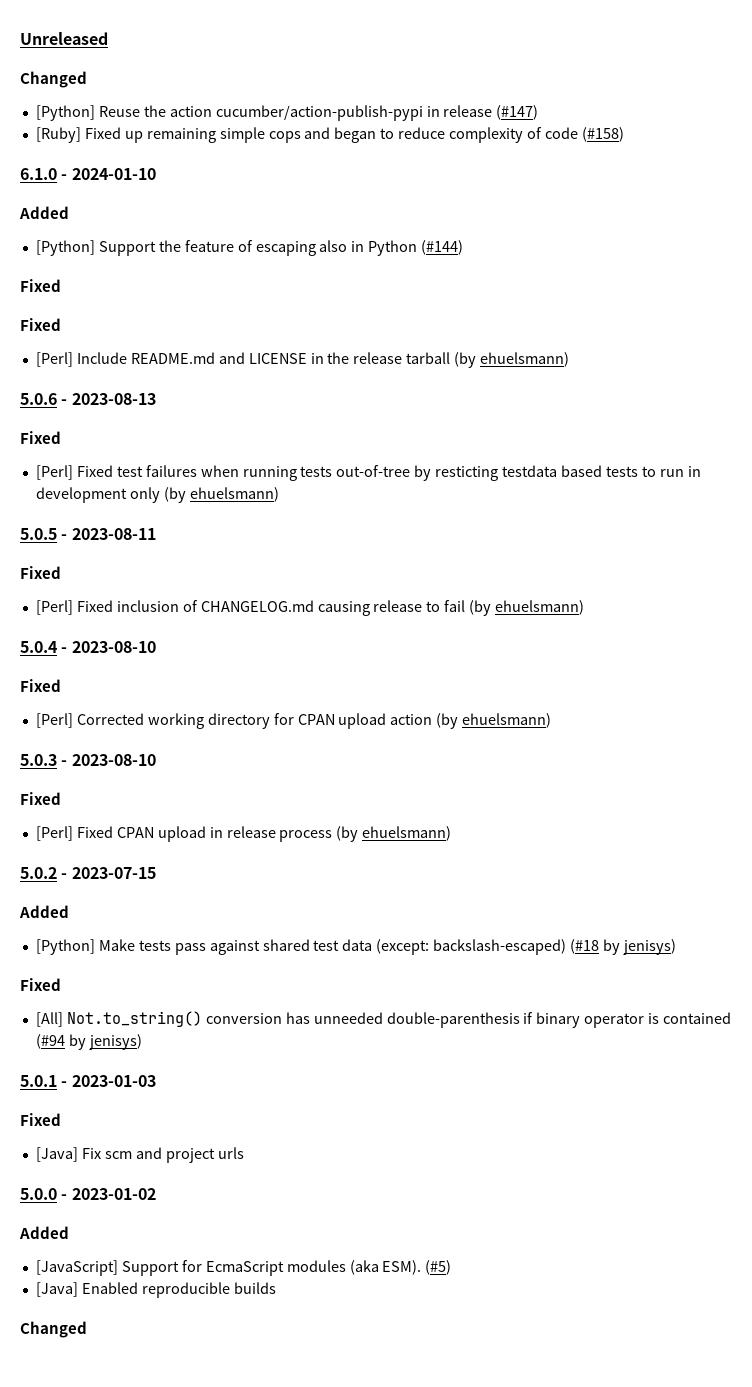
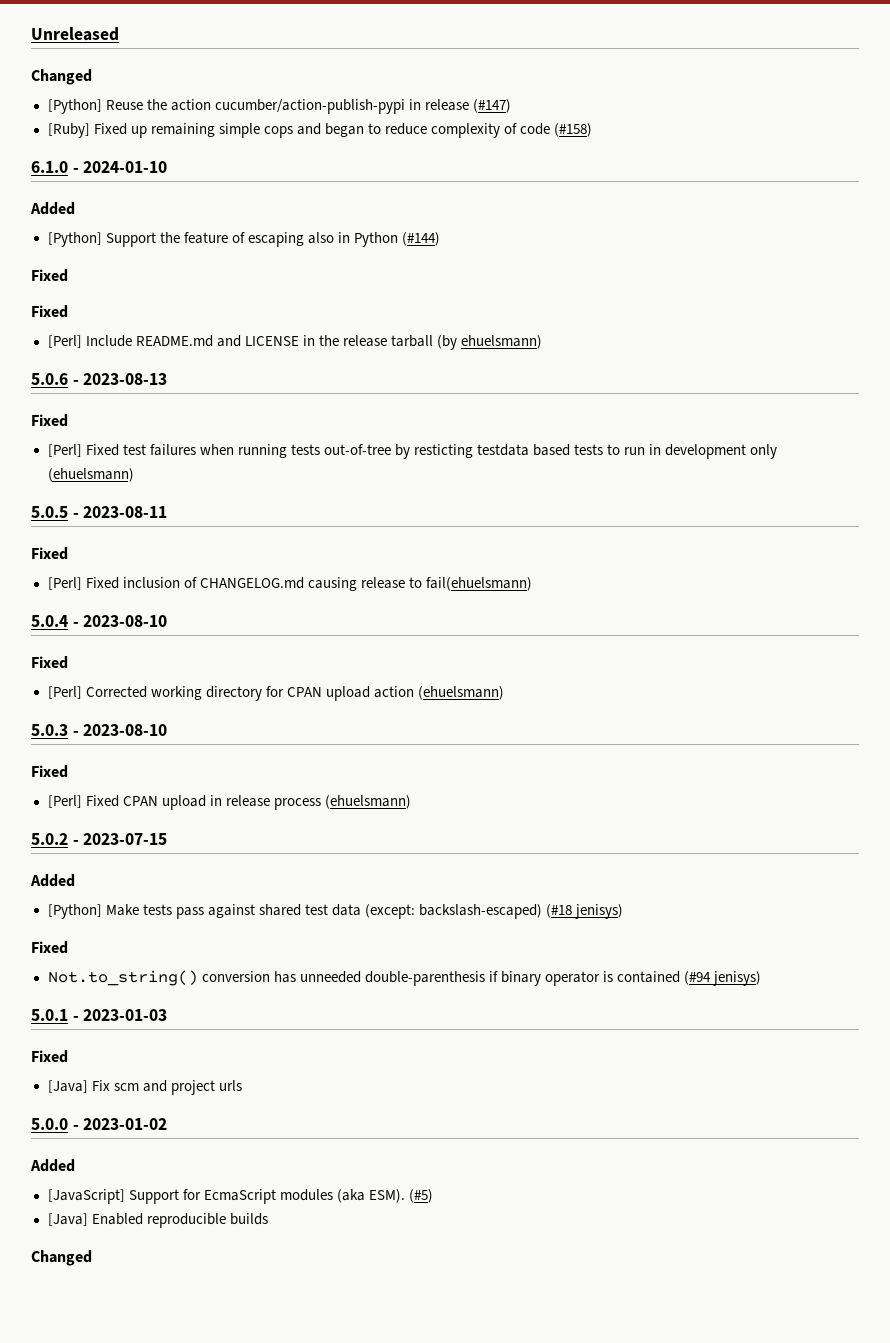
[163,487,279,503] (by ehuelsmann) -> [47,468,134,482] (ehuelsmann)
[444,600,585,616] fail (by ehuelsmann) -> [425,577,532,591] fail(ehuelsmann)
[436,713,552,729] (by ehuelsmann) -> [417,686,504,700] (ehuelsmann)
[336,826,452,842] (by ehuelsmann) -> [324,795,411,809] (ehuelsmann)
[603,939,621,955] by -> (572, 911) none
[35,1012,63,1027] [All] -> (68, 947) none
[68,1034,86,1050] by -> (711, 978) none

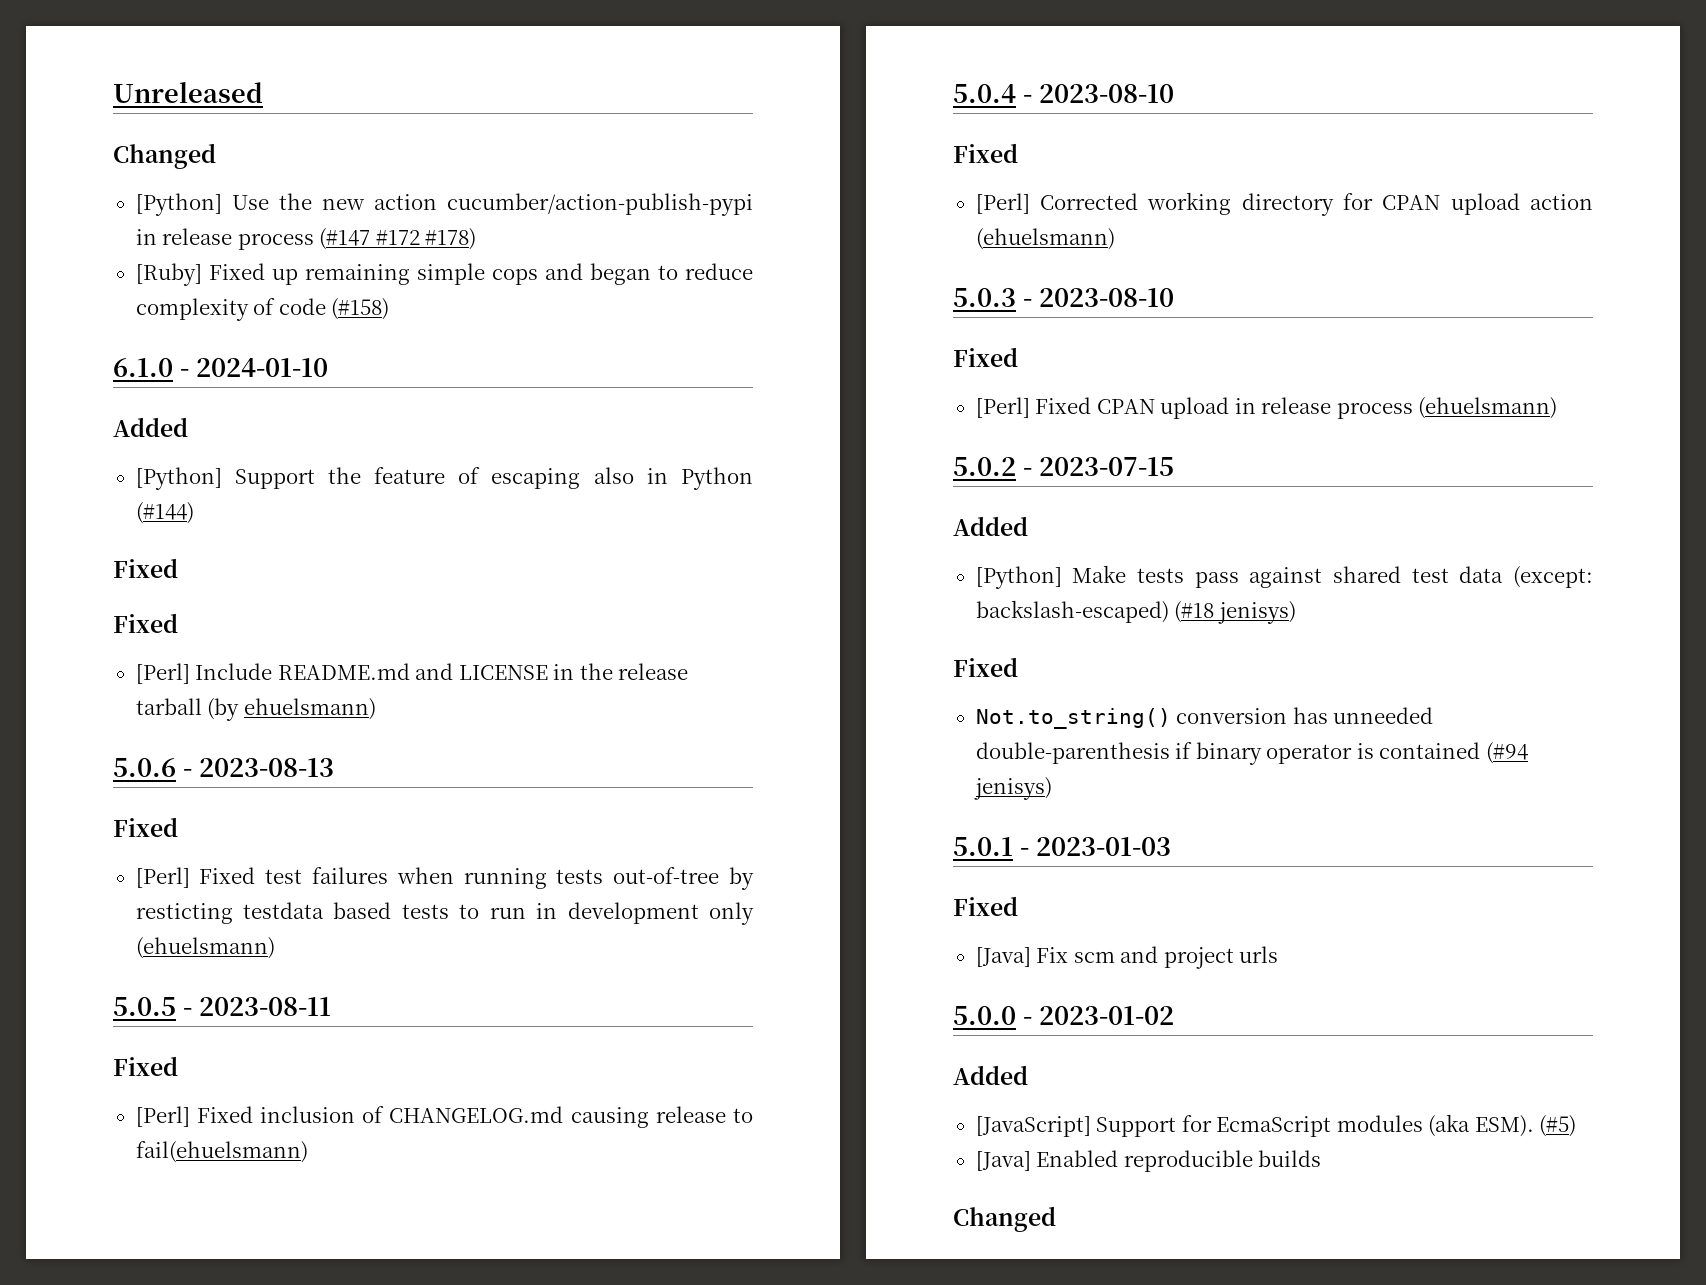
[105,99,167,110] Reuse the -> [231,193,365,210] Use the new
[472,99,511,113] (#147) -> [237,228,477,250] process (#147 #172 #178)

